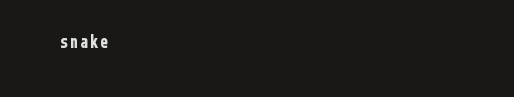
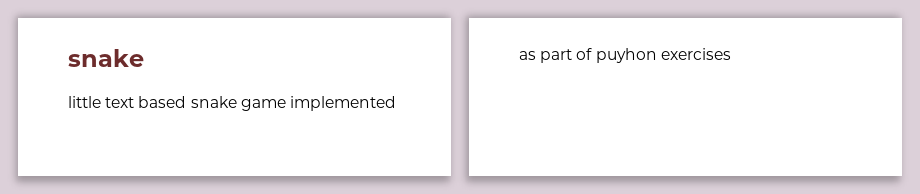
[59,34,109,48] snake -> [68,49,144,67] [68,96,396,111] [519,48,731,63] snake // little text based snake game implemented as part of puyhon exercises

